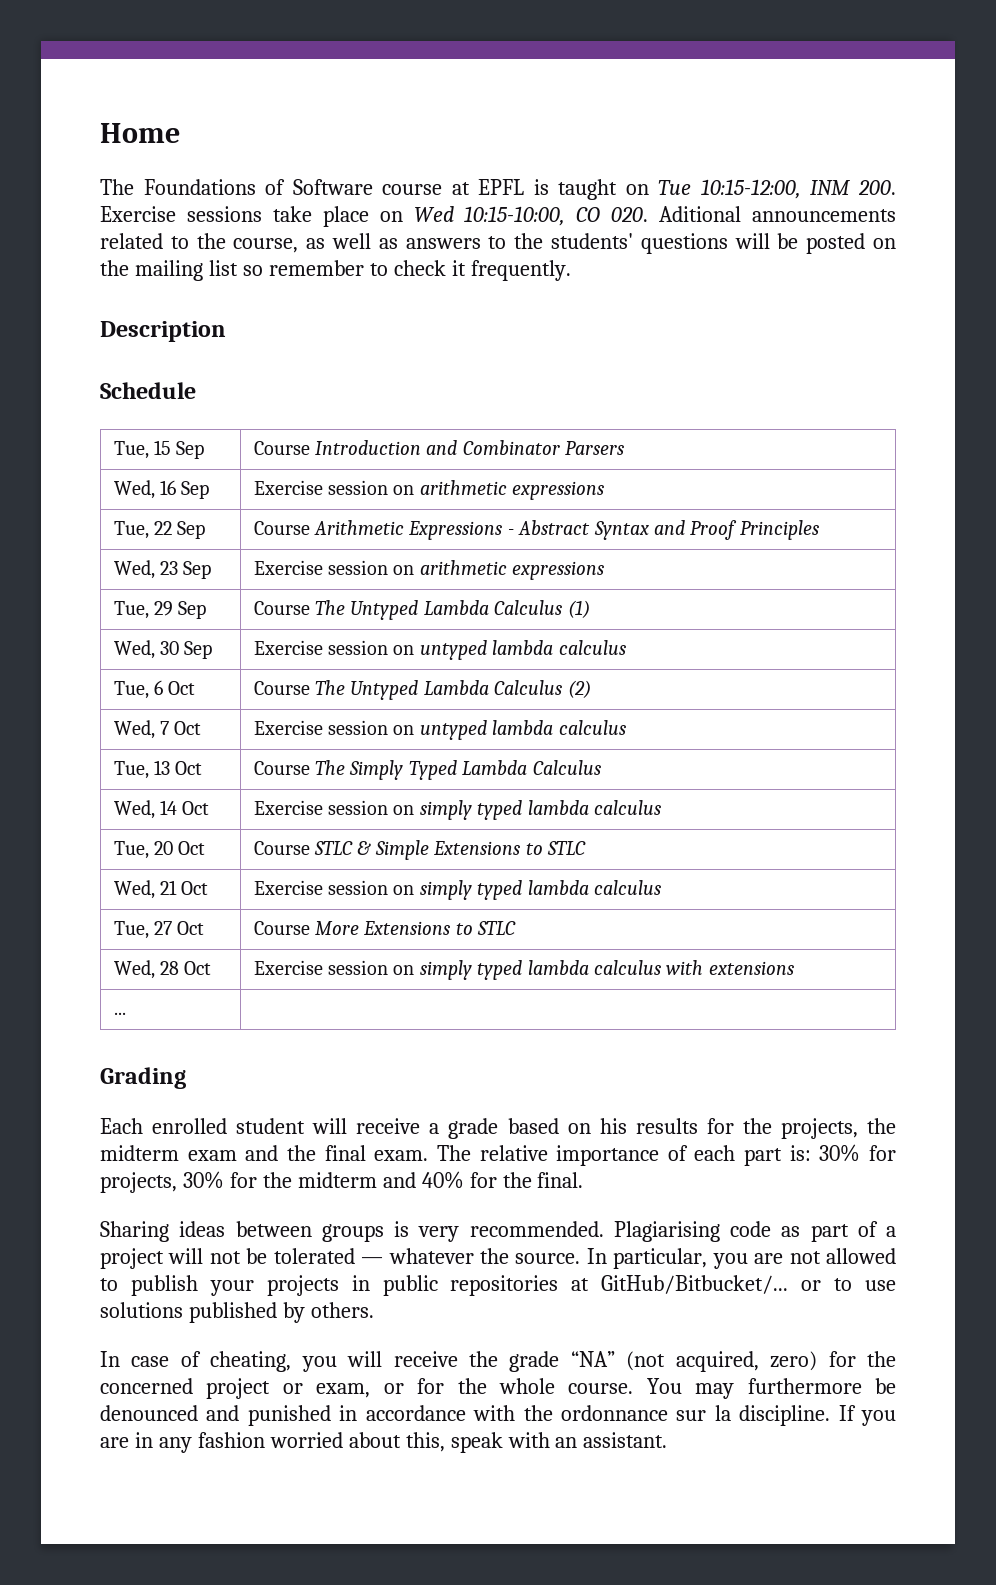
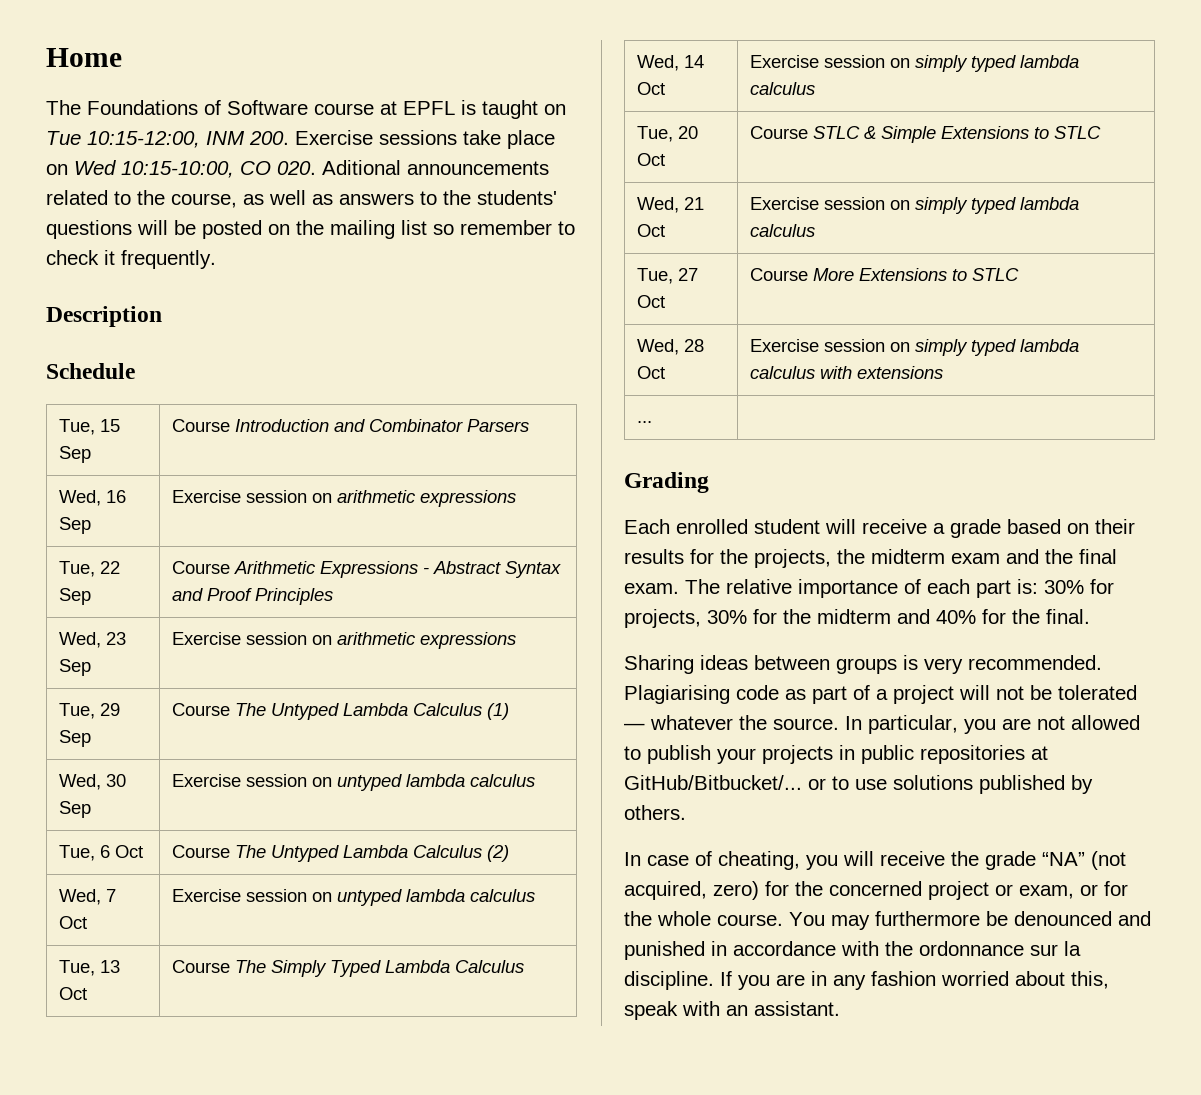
[599,1118,627,1134] his -> [1095,519,1135,534] their

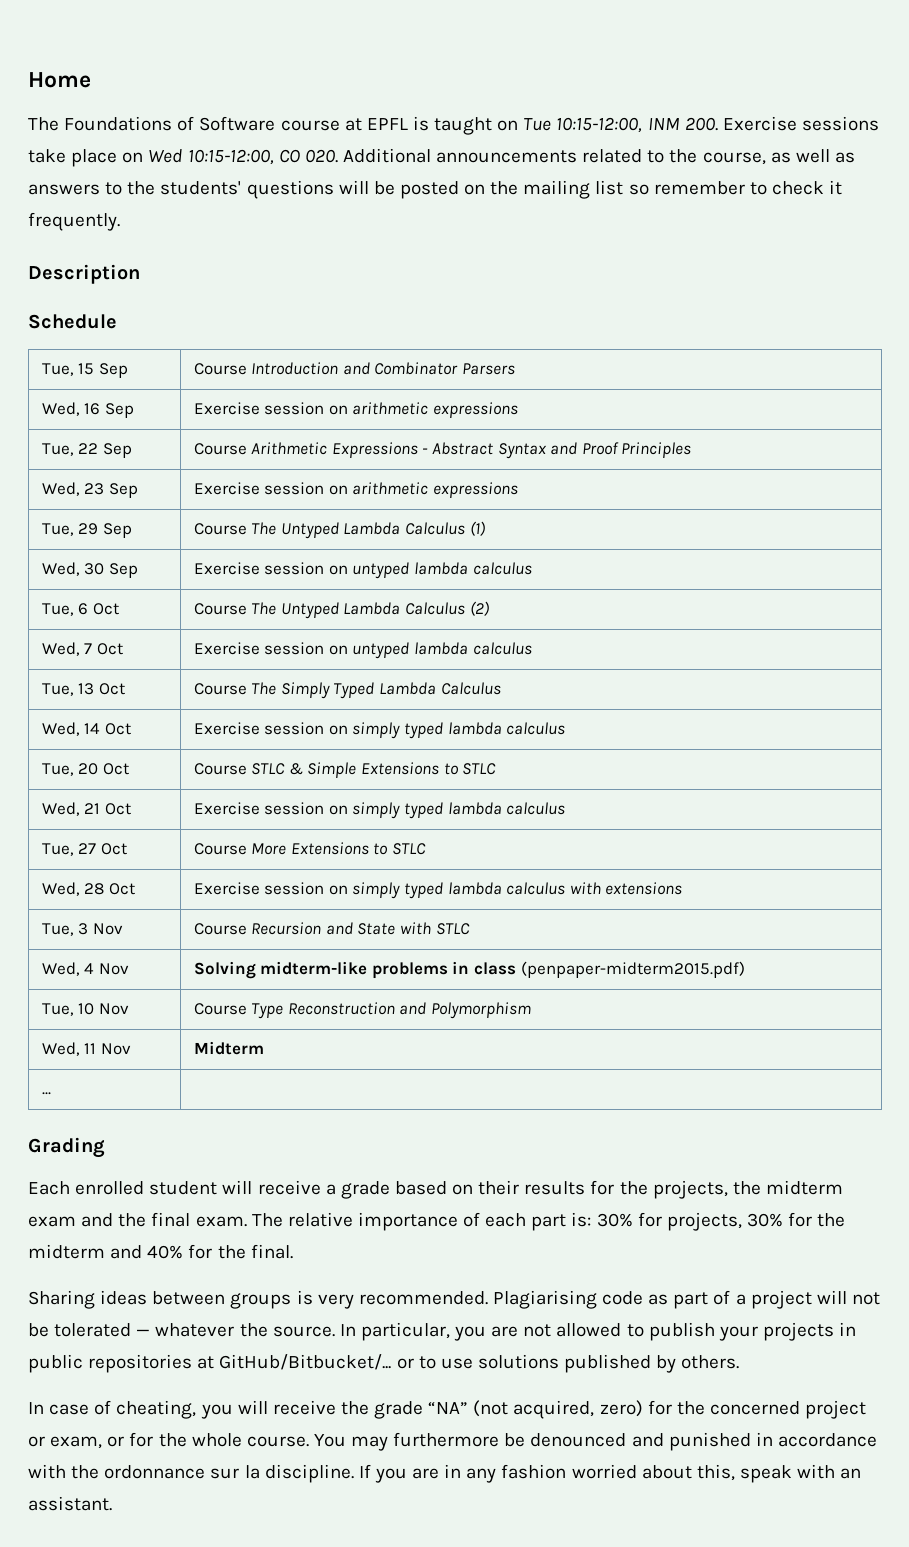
[121,161,234,178] 10:15-10:00, -> [187,149,274,165] 10:15-12:00,
[322,160,401,175] Aditional -> [342,148,431,163] Additional
(944, 372) none -> [41,923,123,936] [193,922,470,935] [41,962,129,976] [193,961,745,979] [41,1003,129,1016] [193,1002,532,1019] [41,1042,131,1056] [193,1041,264,1055] // Tue, 3 Nov | Course Recursion and State with STLC // Wed, 4 Nov | Solving midterm-like problems in class (penpaper-midterm2015.pdf) // Tue, 10 Nov | Course Type Reconstruction and Polymorphism // Wed, 11 Nov | Midterm

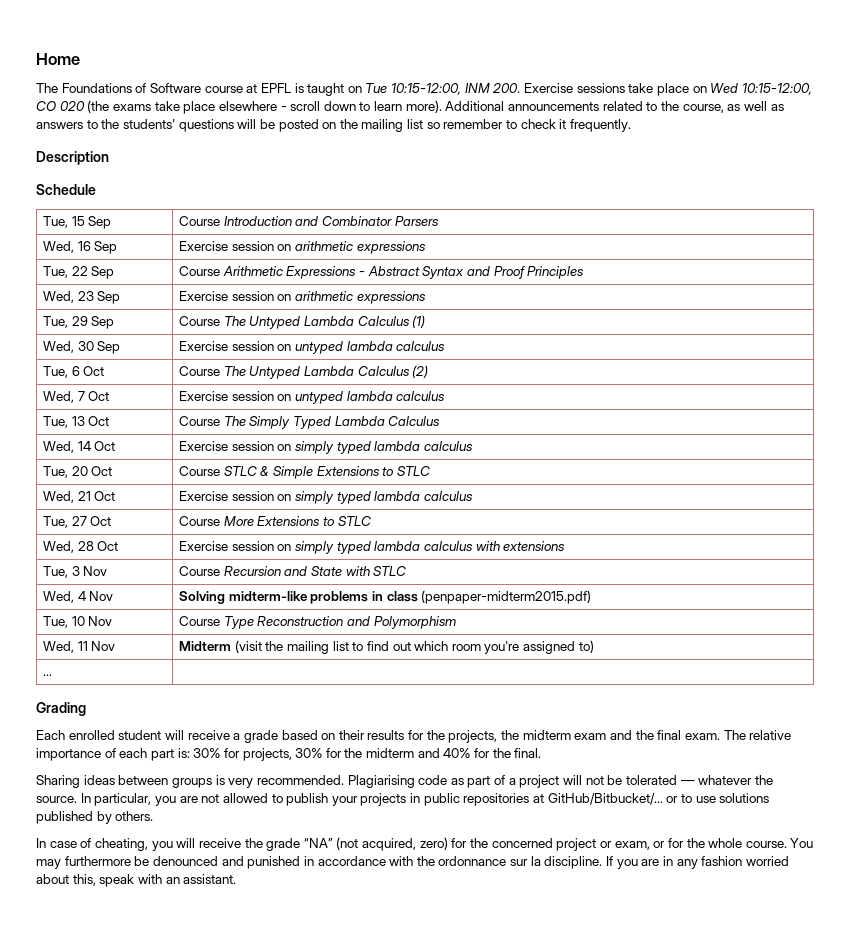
[304,149,338,163] 020. -> [59,100,442,114] 020 (the exams take place elsewhere - scroll down to learn more).
(264, 1048) none -> [234,640,594,654] (visit the mailing list to find out which room you're assigned to)

